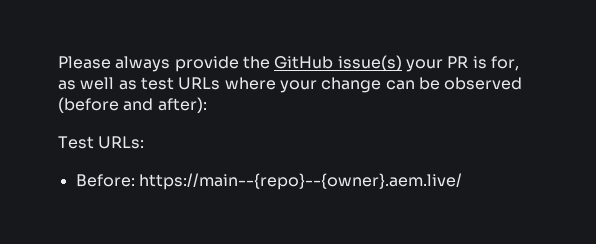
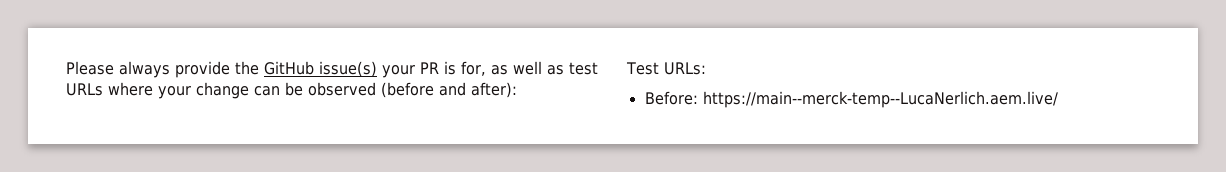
[138,173,462,190] https://main--{repo}--{owner}.aem.live/ -> [702,91,1058,108] https://main--merck-temp--LucaNerlich.aem.live/

